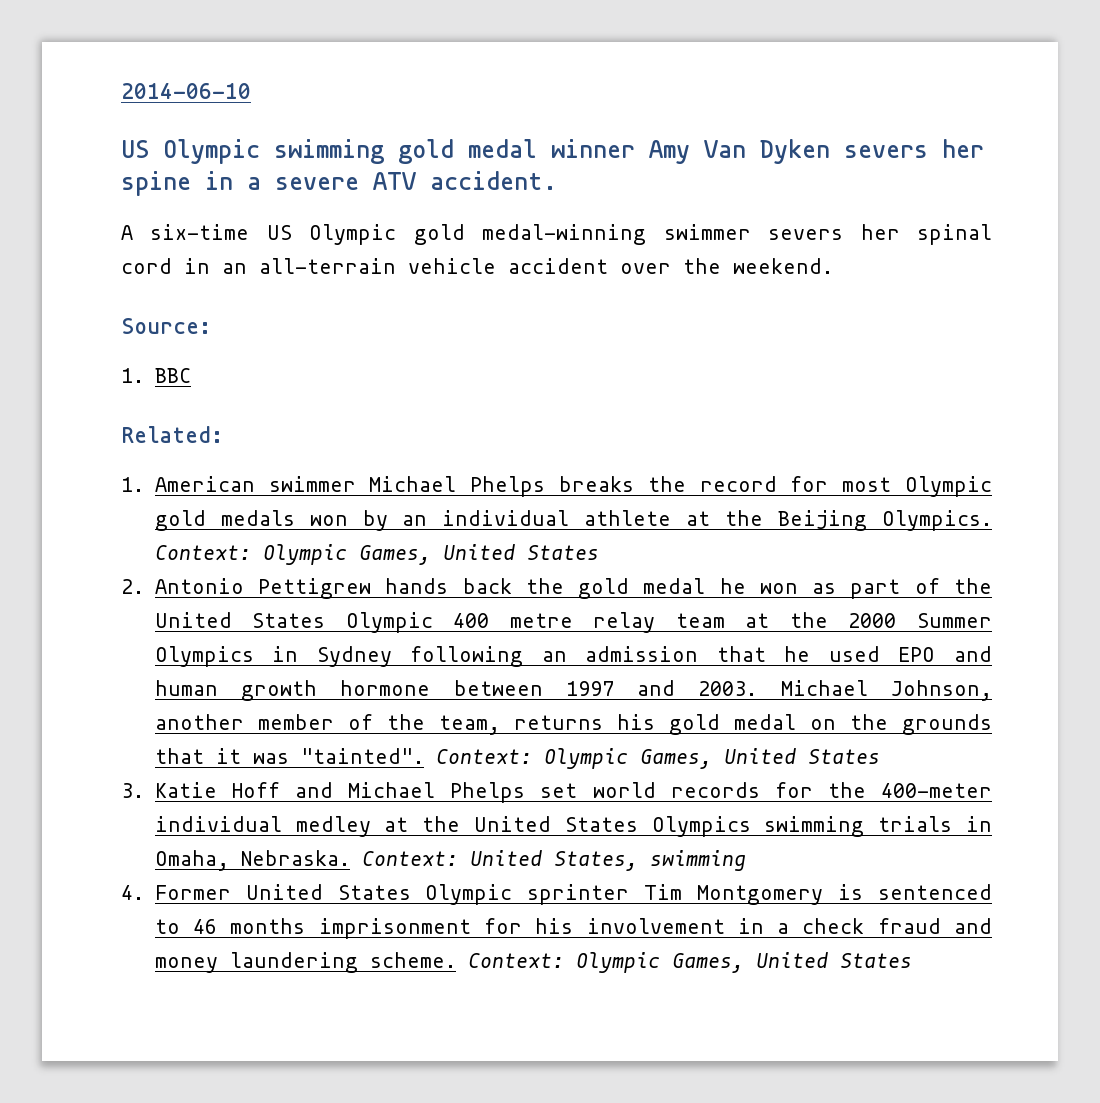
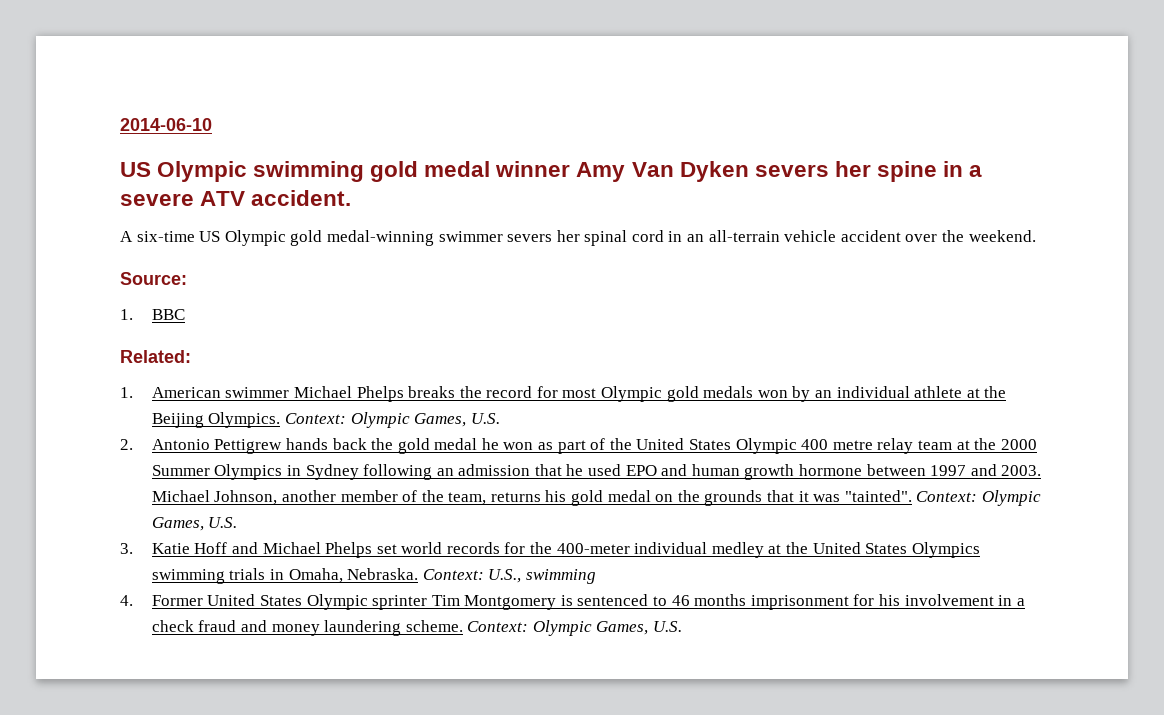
[442,544,599,560] United States -> [470,413,500,424] U.S.
[723,748,880,764] United States -> [208,517,238,528] U.S.
[469,850,638,871] United States, -> [488,569,522,583] U.S.,
[755,952,912,968] United States -> [653,621,683,632] U.S.

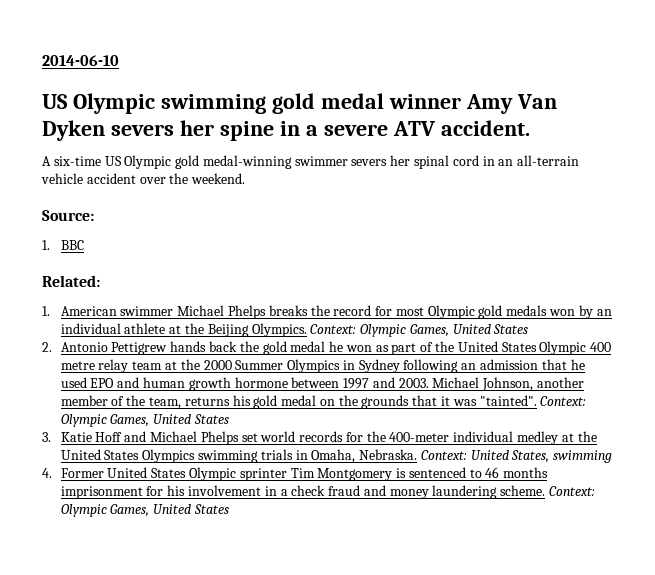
[470,413,500,424] U.S. -> [452,324,529,334] United States
[208,517,238,528] U.S. -> [153,414,229,424] United States
[488,569,522,583] U.S., -> [470,450,550,463] United States,
[653,621,683,632] U.S. -> [153,504,229,514] United States

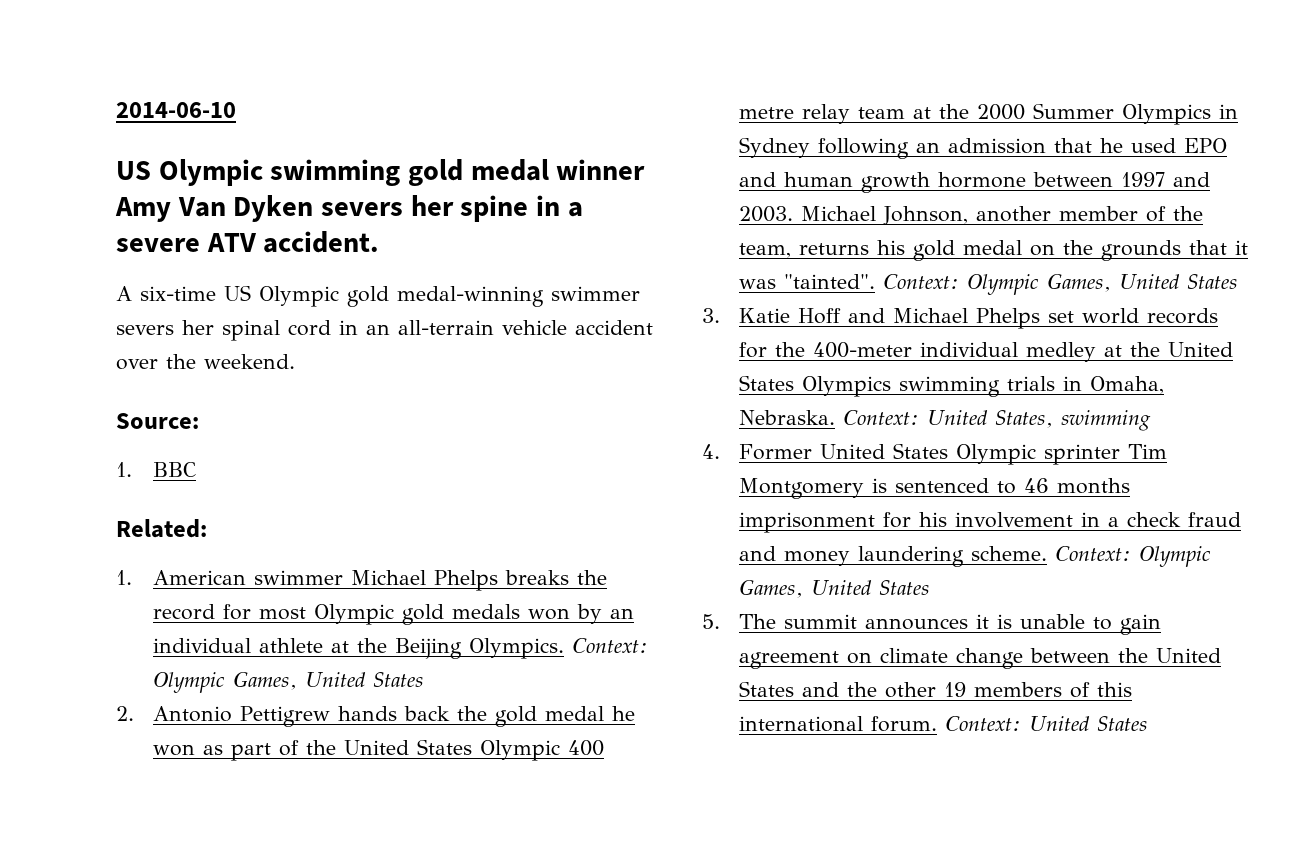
(229, 509) none -> [702,614,1162,635] [739,648,1222,669] [739,681,1133,698] [739,716,1148,732] // 5. The summit announces it is unable to gain agreement on climate change between the United States and the other 19 members of this international forum. Context: United States

